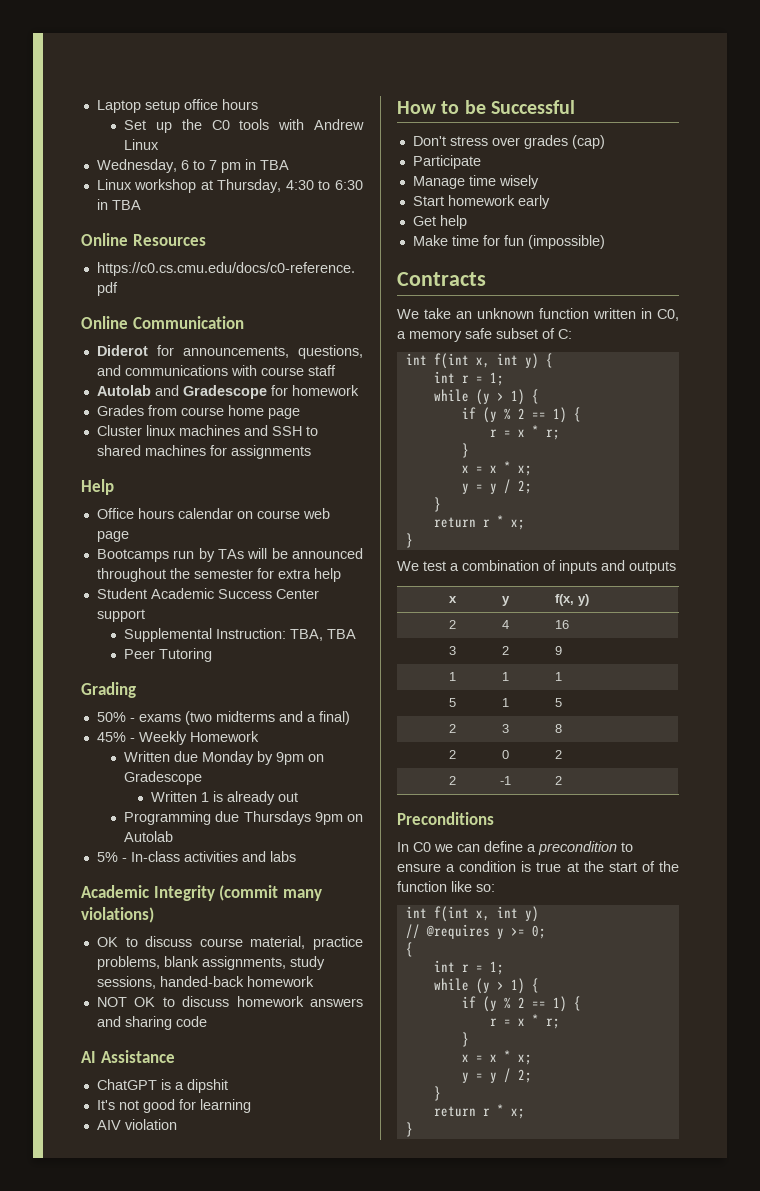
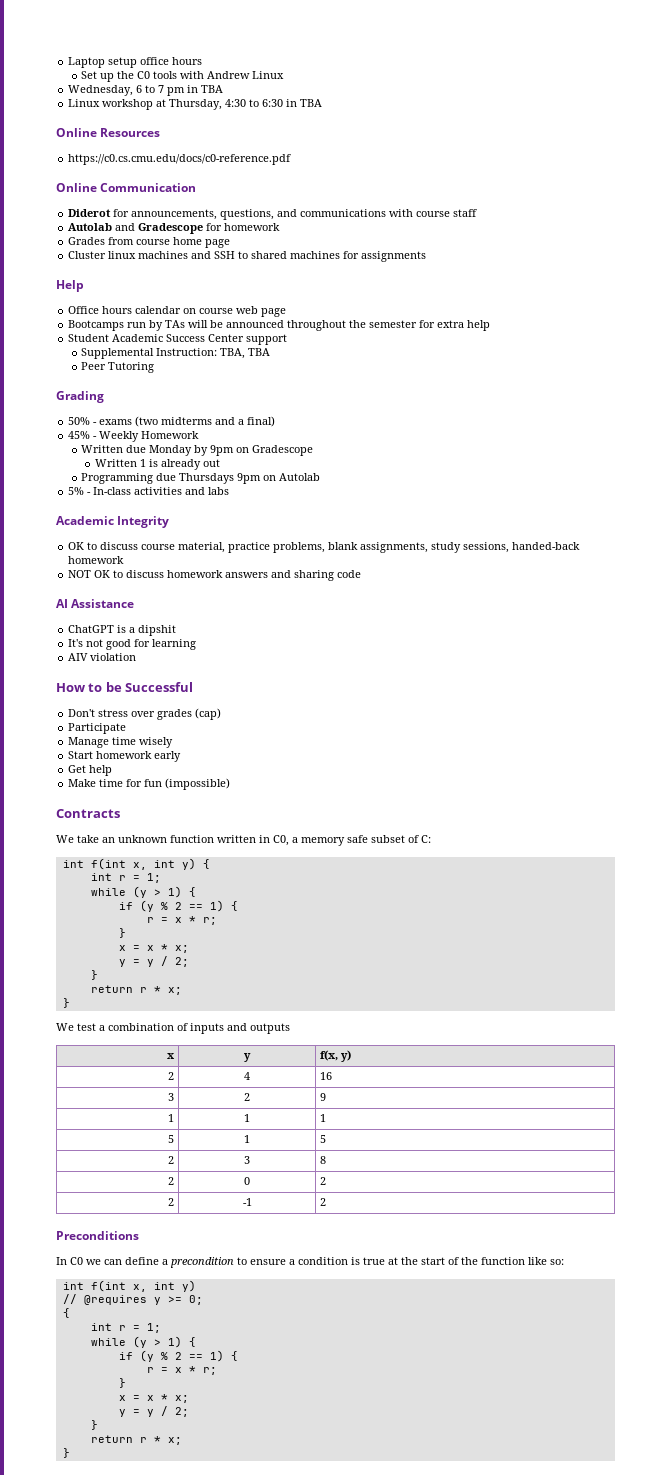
[219,885,322,901] [81,907,154,923] (commit many violations) -> (170, 522) none

